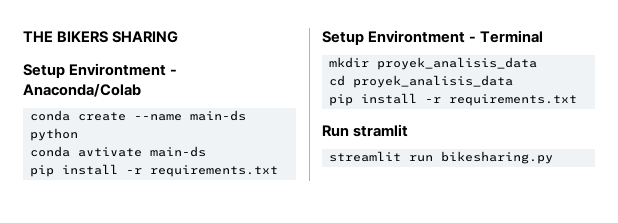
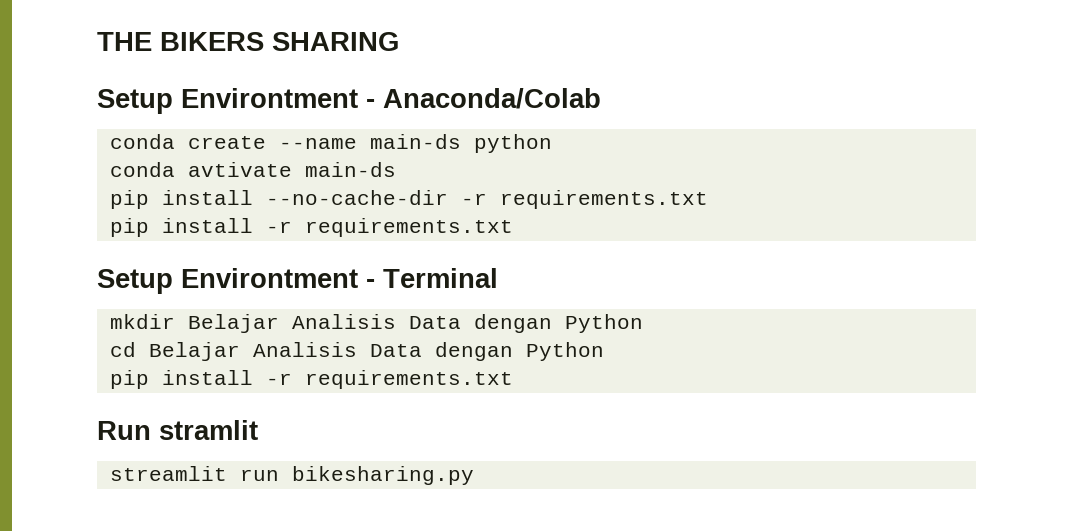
(206, 151) none -> [109,190,708,209] // pip install --no-cache-dir -r requirements.txt
[376,57,537,70] [328,75,513,88] proyek_analisis_data // cd proyek_analisis_data -> [187,314,643,333] [109,342,604,361] Belajar Analisis Data dengan Python // cd Belajar Analisis Data dengan Python

